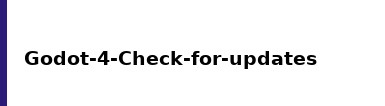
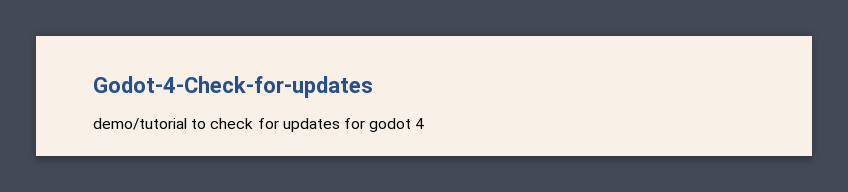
(317, 60) none -> [93,118,425,132] // demo/tutorial to check for updates for godot 4

